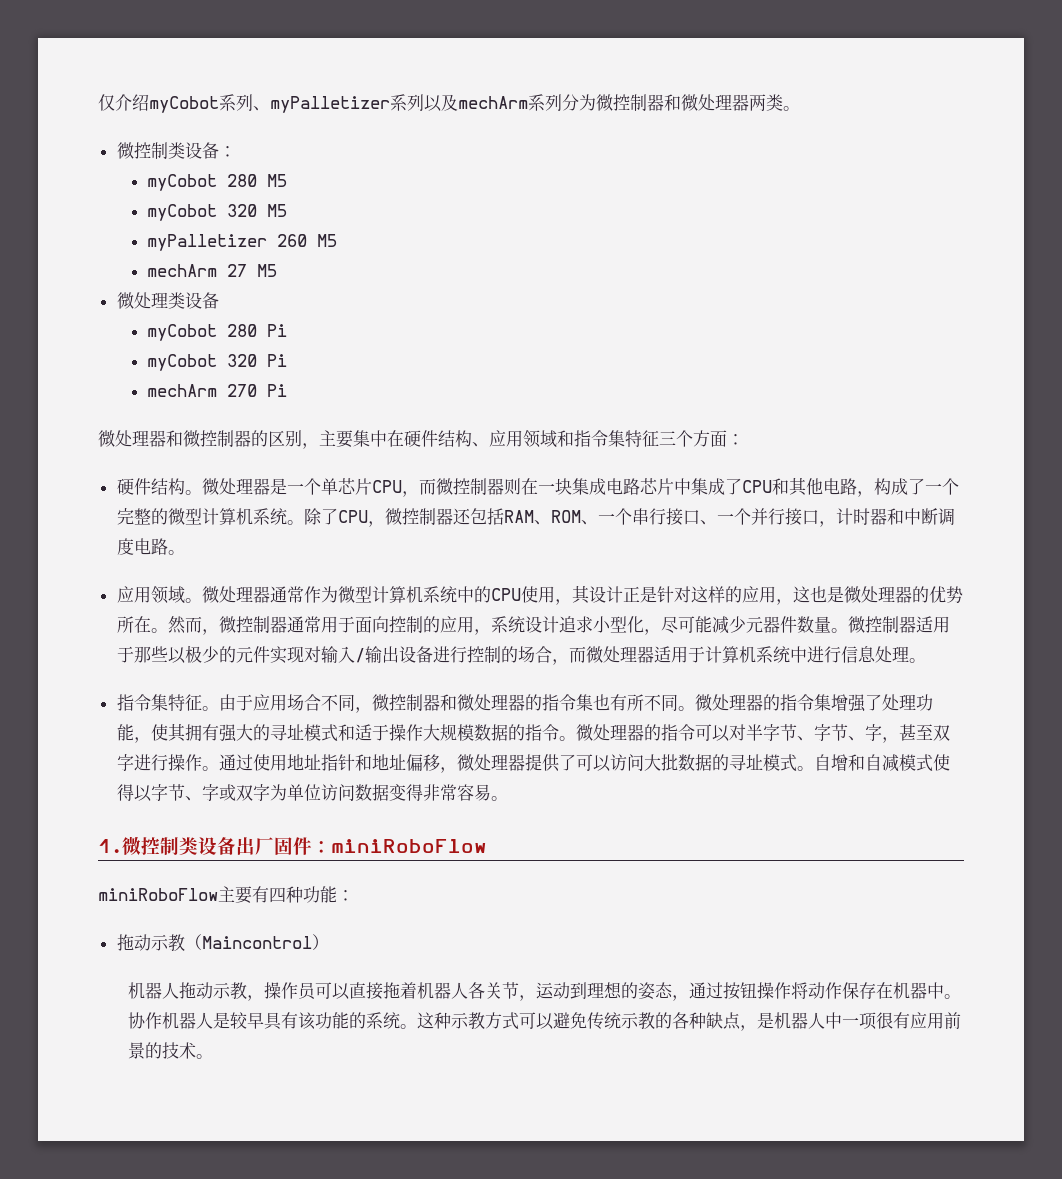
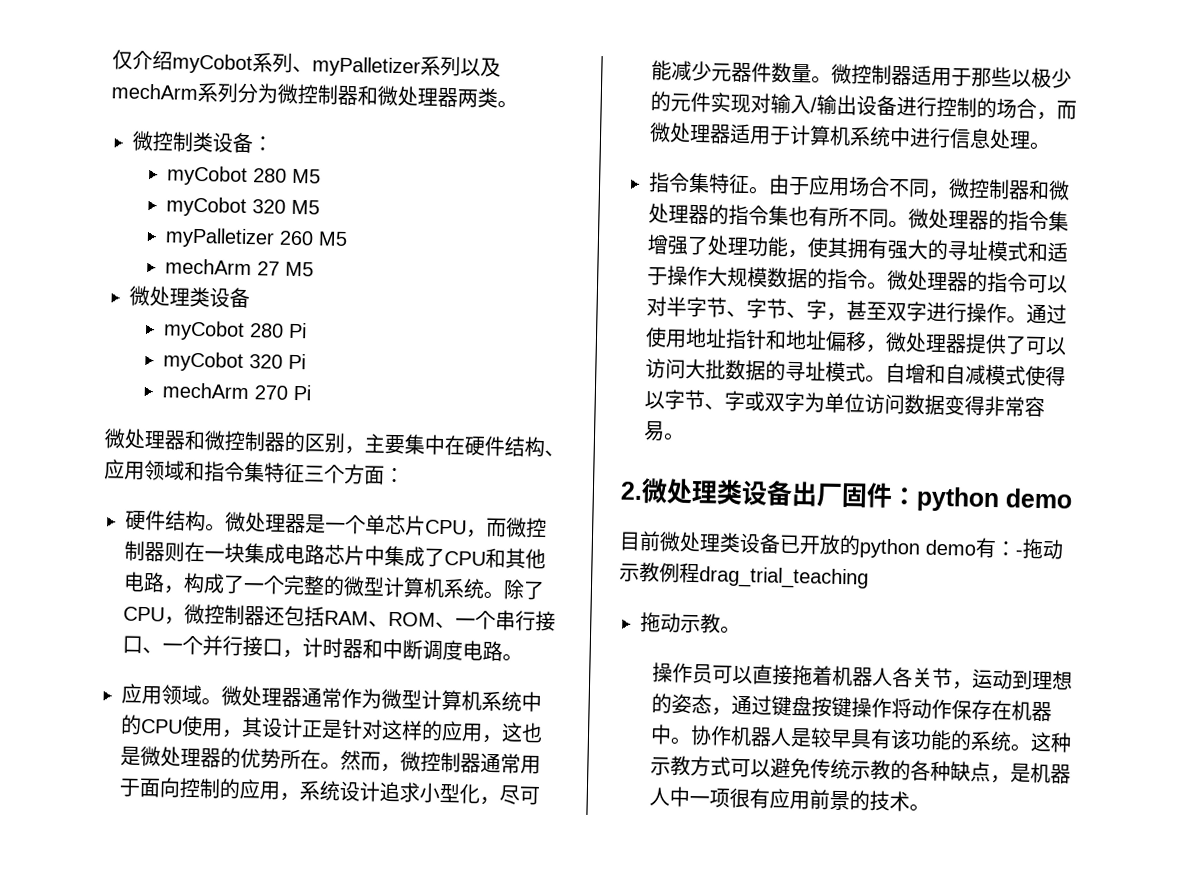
[98,836,179,855] 1.微控制 -> [620,477,718,504] 2.微处理
[331,839,487,853] [98,886,354,904] [116,934,329,952] [128,982,265,1001] miniRoboFlow // miniRoboFlow主要有四种功能： // 拖动示教（Maincontrol） // 机器人拖动示教， -> [916,486,1073,513] [619,530,1064,560] [619,561,869,590] [640,611,741,634] python demo // 目前微处理类设备已开放的python demo有：-拖动示教例程drag_trial_teaching // 拖动示教。 //
[723,982,758,1000] 按钮 -> [770,695,852,718] 键盘按键

